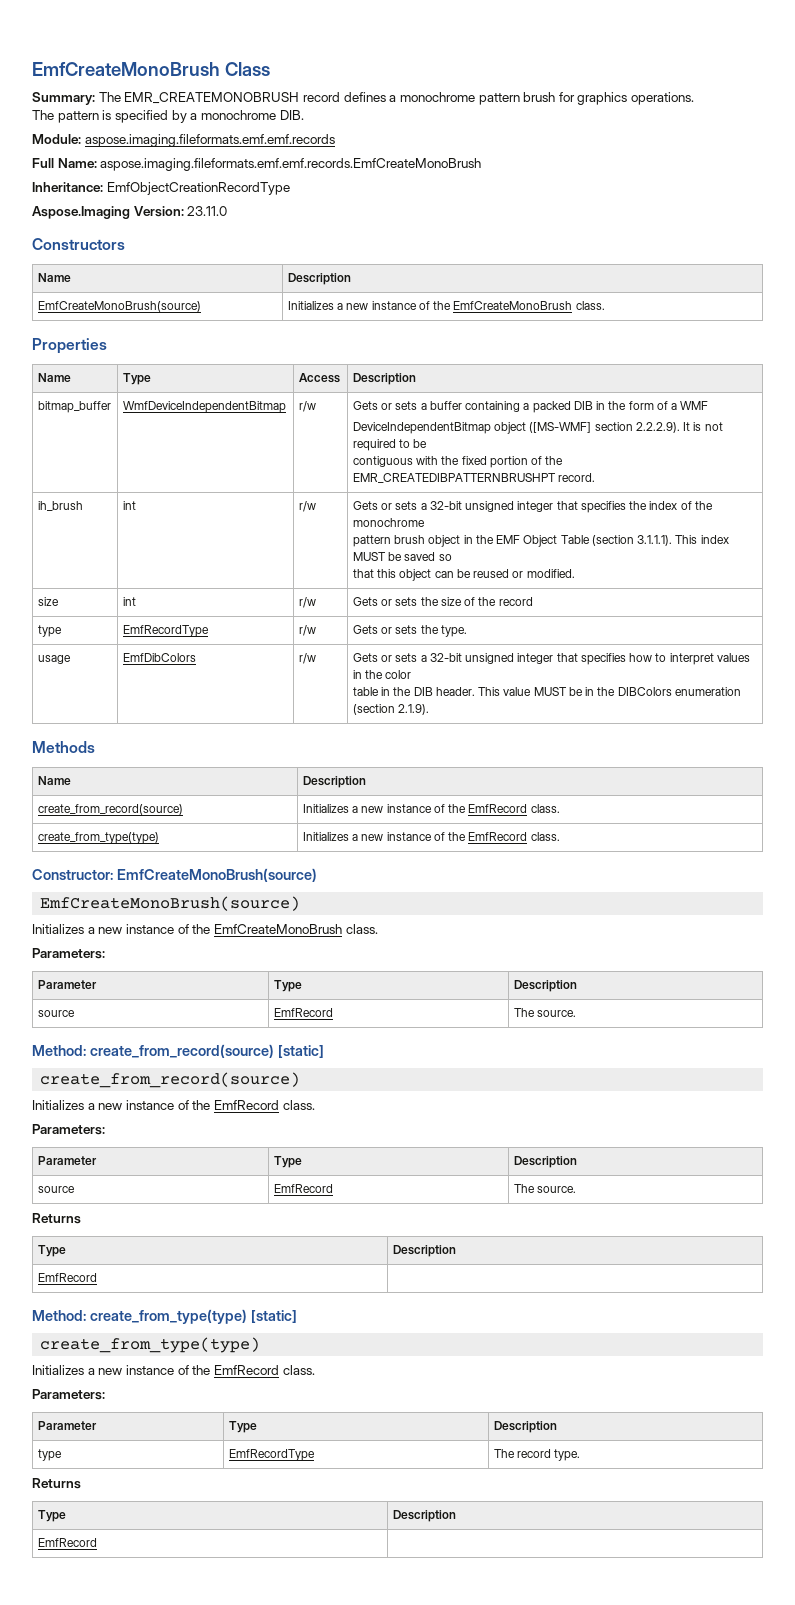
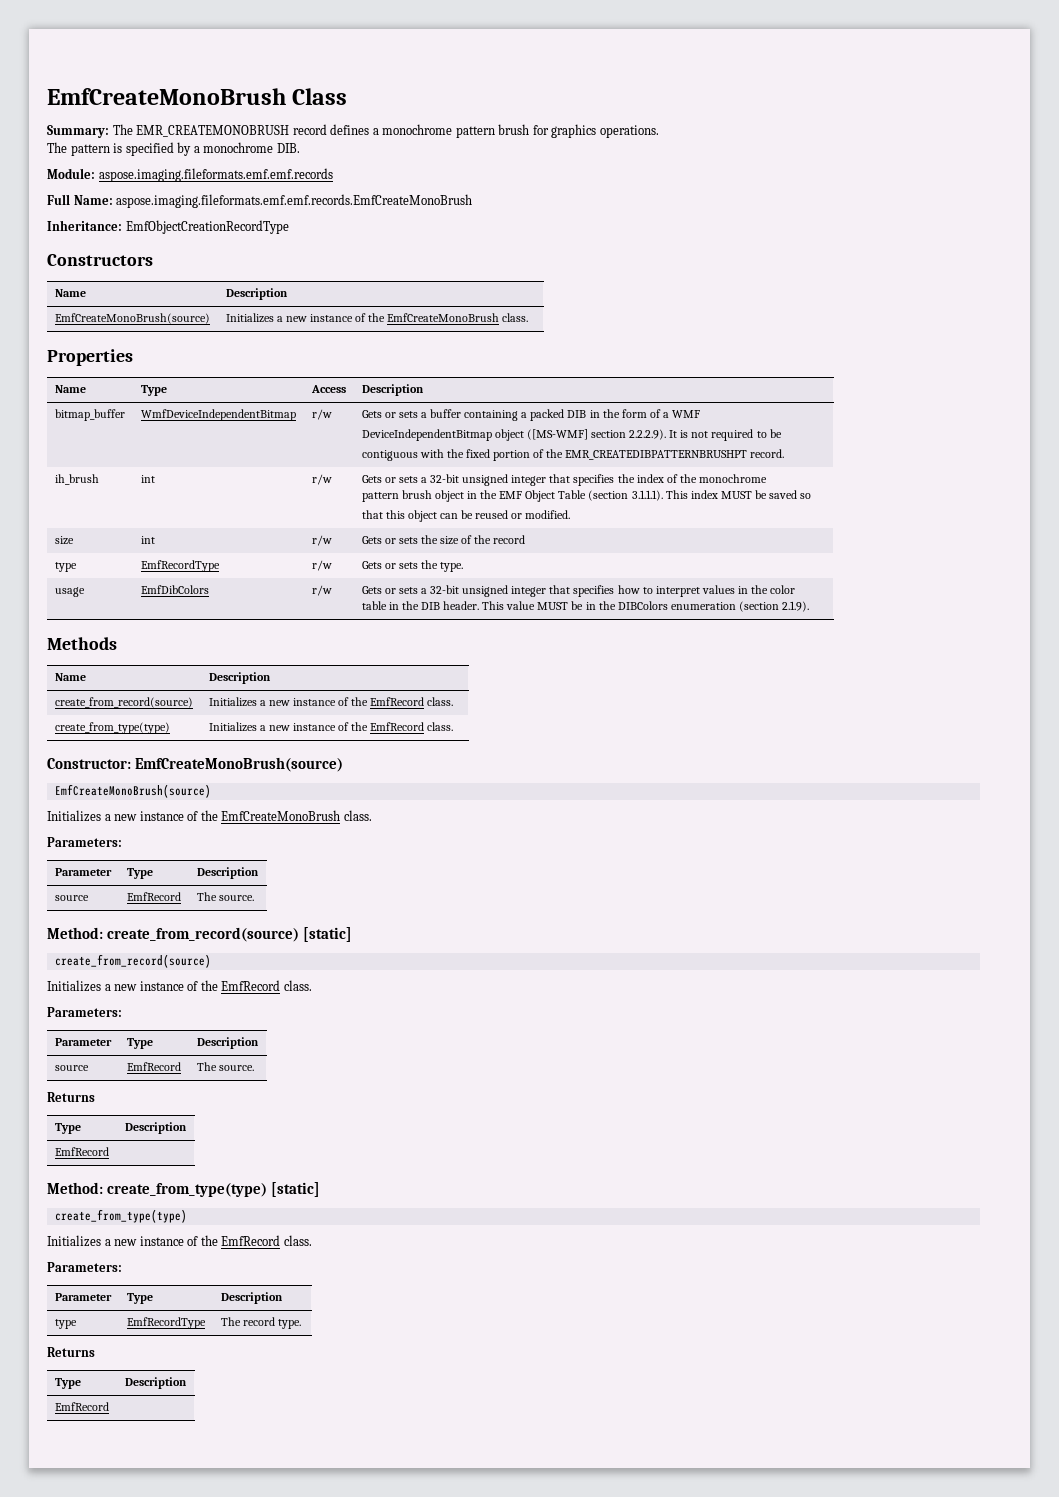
[32,206,228,219] // Aspose.Imaging Version: 23.11.0 -> (289, 227) none

